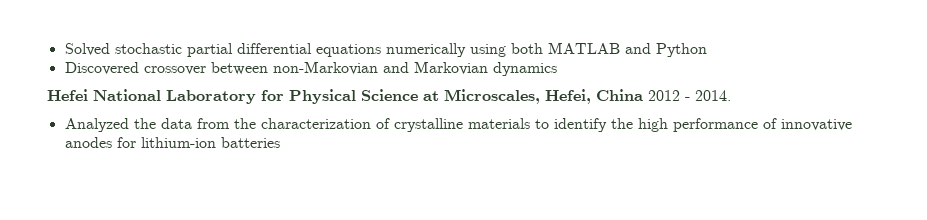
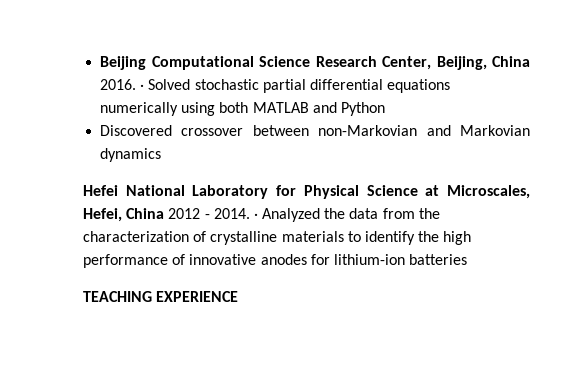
(64, 49) none -> [100,56,530,70] [100,79,145,90] Beijing Computational Science Research Center, Beijing, China 2016. ·
(731, 95) // -> [253,213,258,219] ·
(280, 142) none -> [83,291,239,302] // TEACHING EXPERIENCE

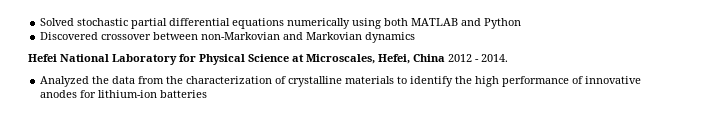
[100,56,530,70] [100,79,145,90] Beijing Computational Science Research Center, Beijing, China 2016. · -> (40, 22) none
[253,213,258,219] · -> (508, 58) //
[83,291,239,302] // TEACHING EXPERIENCE -> (208, 94) none

